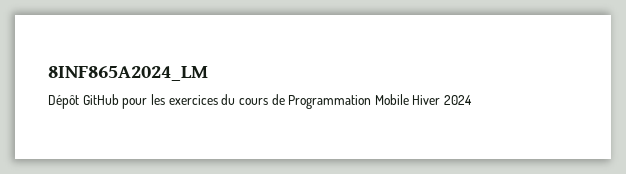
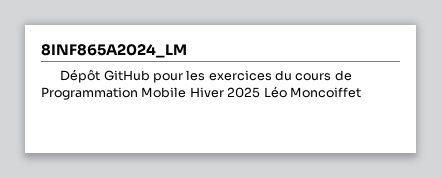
[444,95,473,105] 2024 -> [227,86,361,98] 2025 Léo Moncoiffet

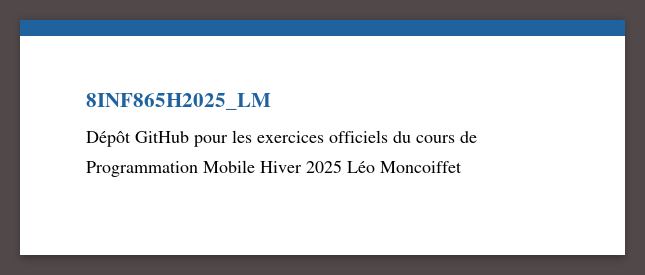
[41,44,187,58] 8INF865A2024_LM -> [86,93,271,110] 8INF865H2025_LM
(272, 75) none -> [329,130,388,143] officiels

